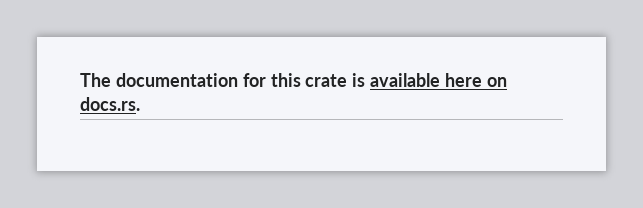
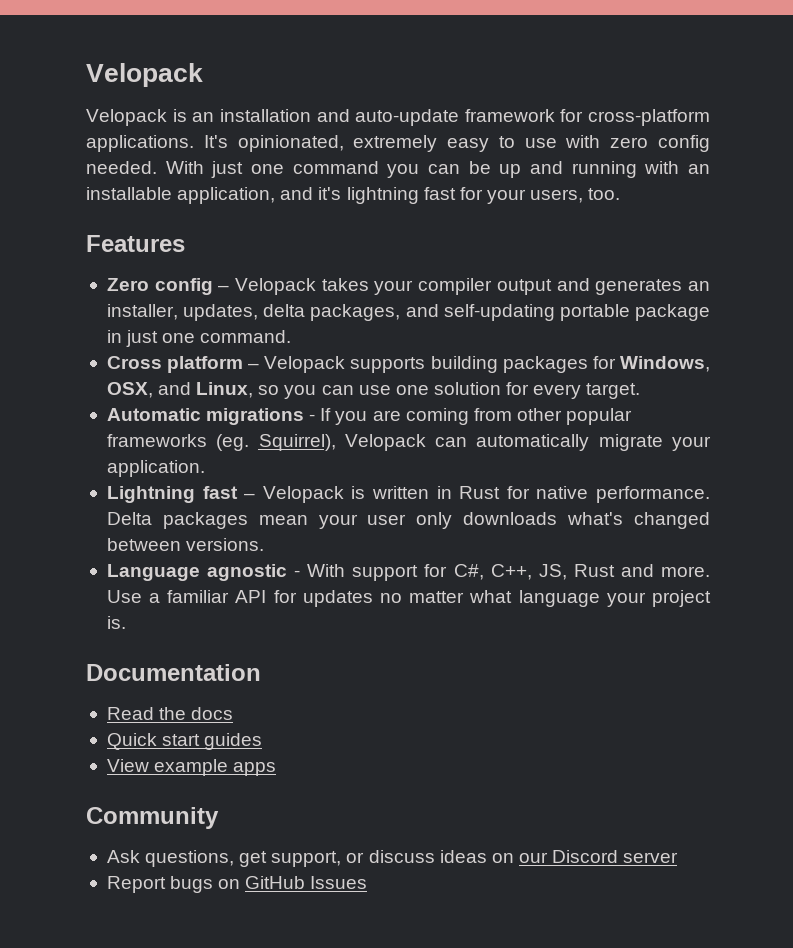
[80,73,507,87] [80,97,140,111] The documentation for this crate is available here on docs.rs. -> [86,63,203,87] [86,109,710,126] [86,135,710,152] [86,161,710,178] [86,187,621,204] [86,235,185,252] [106,278,711,295] [106,304,710,321] [106,330,292,347] [106,356,710,373] [106,382,641,399] [106,408,633,425] [106,434,711,451] [106,460,205,477] [106,486,711,503] [106,512,710,529] [106,538,265,551] [106,564,711,581] [106,590,711,607] [106,616,126,629] [86,664,261,681] [106,707,234,720] [106,733,263,750] [106,759,277,776] [86,807,219,829] [106,850,679,867] [106,876,368,893] Velopack // Velopack is an installation and auto-update framework for cross-platform applications. It's opinionated, extremely easy to use with zero config needed. With just one command you can be up and running with an installable application, and it's lightning fast for your users, too. // Features // Zero config – Velopack takes your compiler output and generates an installer, updates, delta packages, and self-updating portable package in just one command. // Cross platform – Velopack supports building packages for Windows, OSX, and Linux, so you can use one solution for every target. // Automatic migrations - If you are coming from other popular frameworks (eg. Squirrel), Velopack can automatically migrate your application. // Lightning fast – Velopack is written in Rust for native performance. Delta packages mean your user only downloads what's changed between versions. // Language agnostic - With support for C#, C++, JS, Rust and more. Use a familiar API for updates no matter what language your project is. // Documentation // Read the docs // Quick start guides // View example apps // Community // Ask questions, get support, or discuss ideas on our Discord server // Report bugs on GitHub Issues

